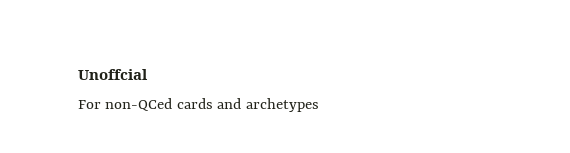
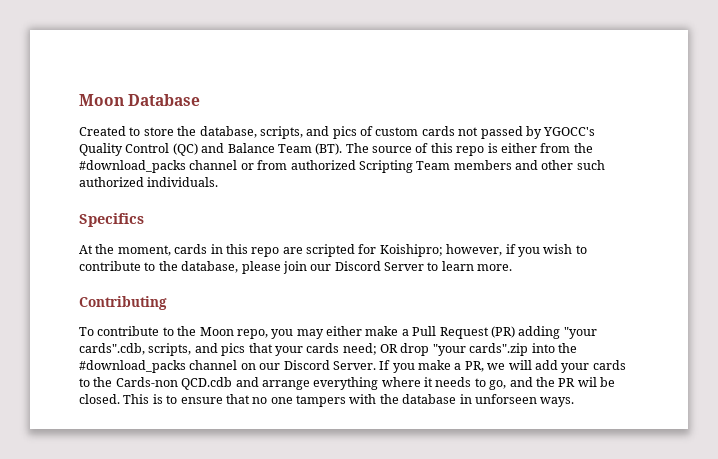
[78,69,148,80] [78,98,319,112] Unoffcial // For non-QCed cards and archetypes -> [79,94,201,106] [79,126,596,139] [79,143,593,156] [79,160,605,173] [79,177,219,187] [79,213,144,227] [79,244,587,257] [79,261,513,274] [79,296,167,310] [79,326,597,339] [79,343,577,356] [79,360,626,373] [79,377,615,390] [79,394,575,407] Moon Database // Created to store the database, scripts, and pics of custom cards not passed by YGOCC's Quality Control (QC) and Balance Team (BT). The source of this repo is either from the #download_packs channel or from authorized Scripting Team members and other such authorized individuals. // Specifics // At the moment, cards in this repo are scripted for Koishipro; however, if you wish to contribute to the database, please join our Discord Server to learn more. // Contributing // To contribute to the Moon repo, you may either make a Pull Request (PR) adding "your cards".cdb, scripts, and pics that your cards need; OR drop "your cards".zip into the #download_packs channel on our Discord Server. If you make a PR, we will add your cards to the Cards-non QCD.cdb and arrange everything where it needs to go, and the PR wil be closed. This is to ensure that no one tampers with the database in unforseen ways.

